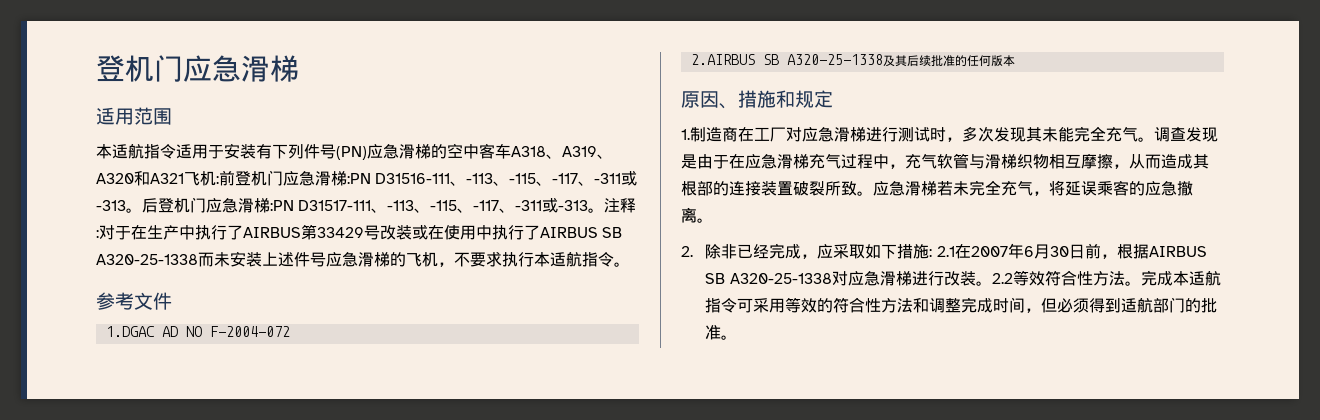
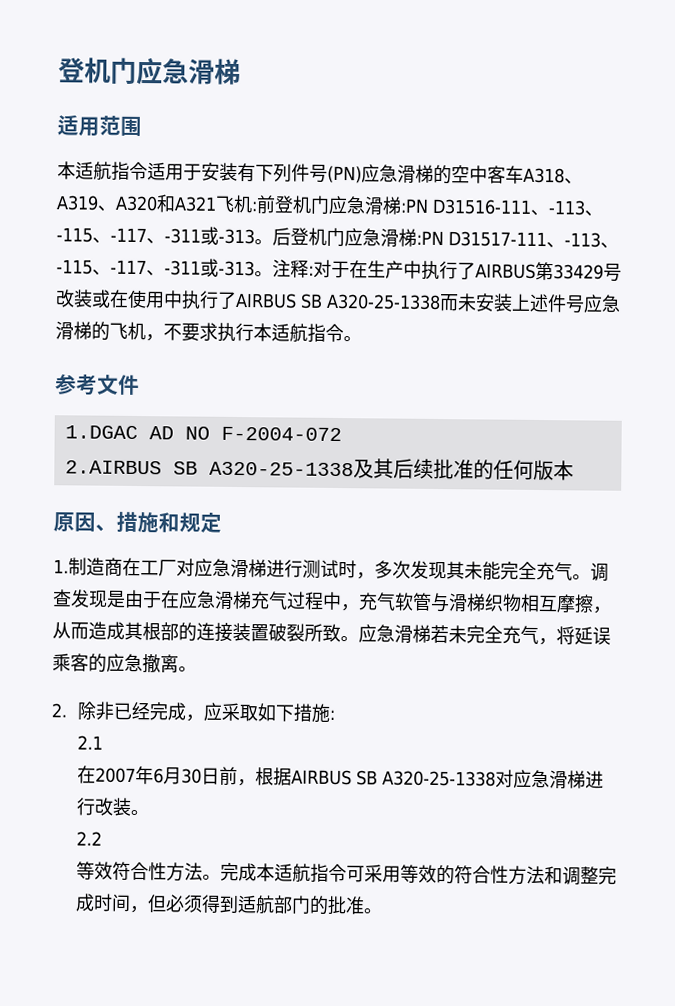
(933, 253) none -> (336, 714) //
(955, 251) none -> (104, 742) //
(992, 283) none -> (150, 812) //
(1013, 278) none -> (103, 838) //

